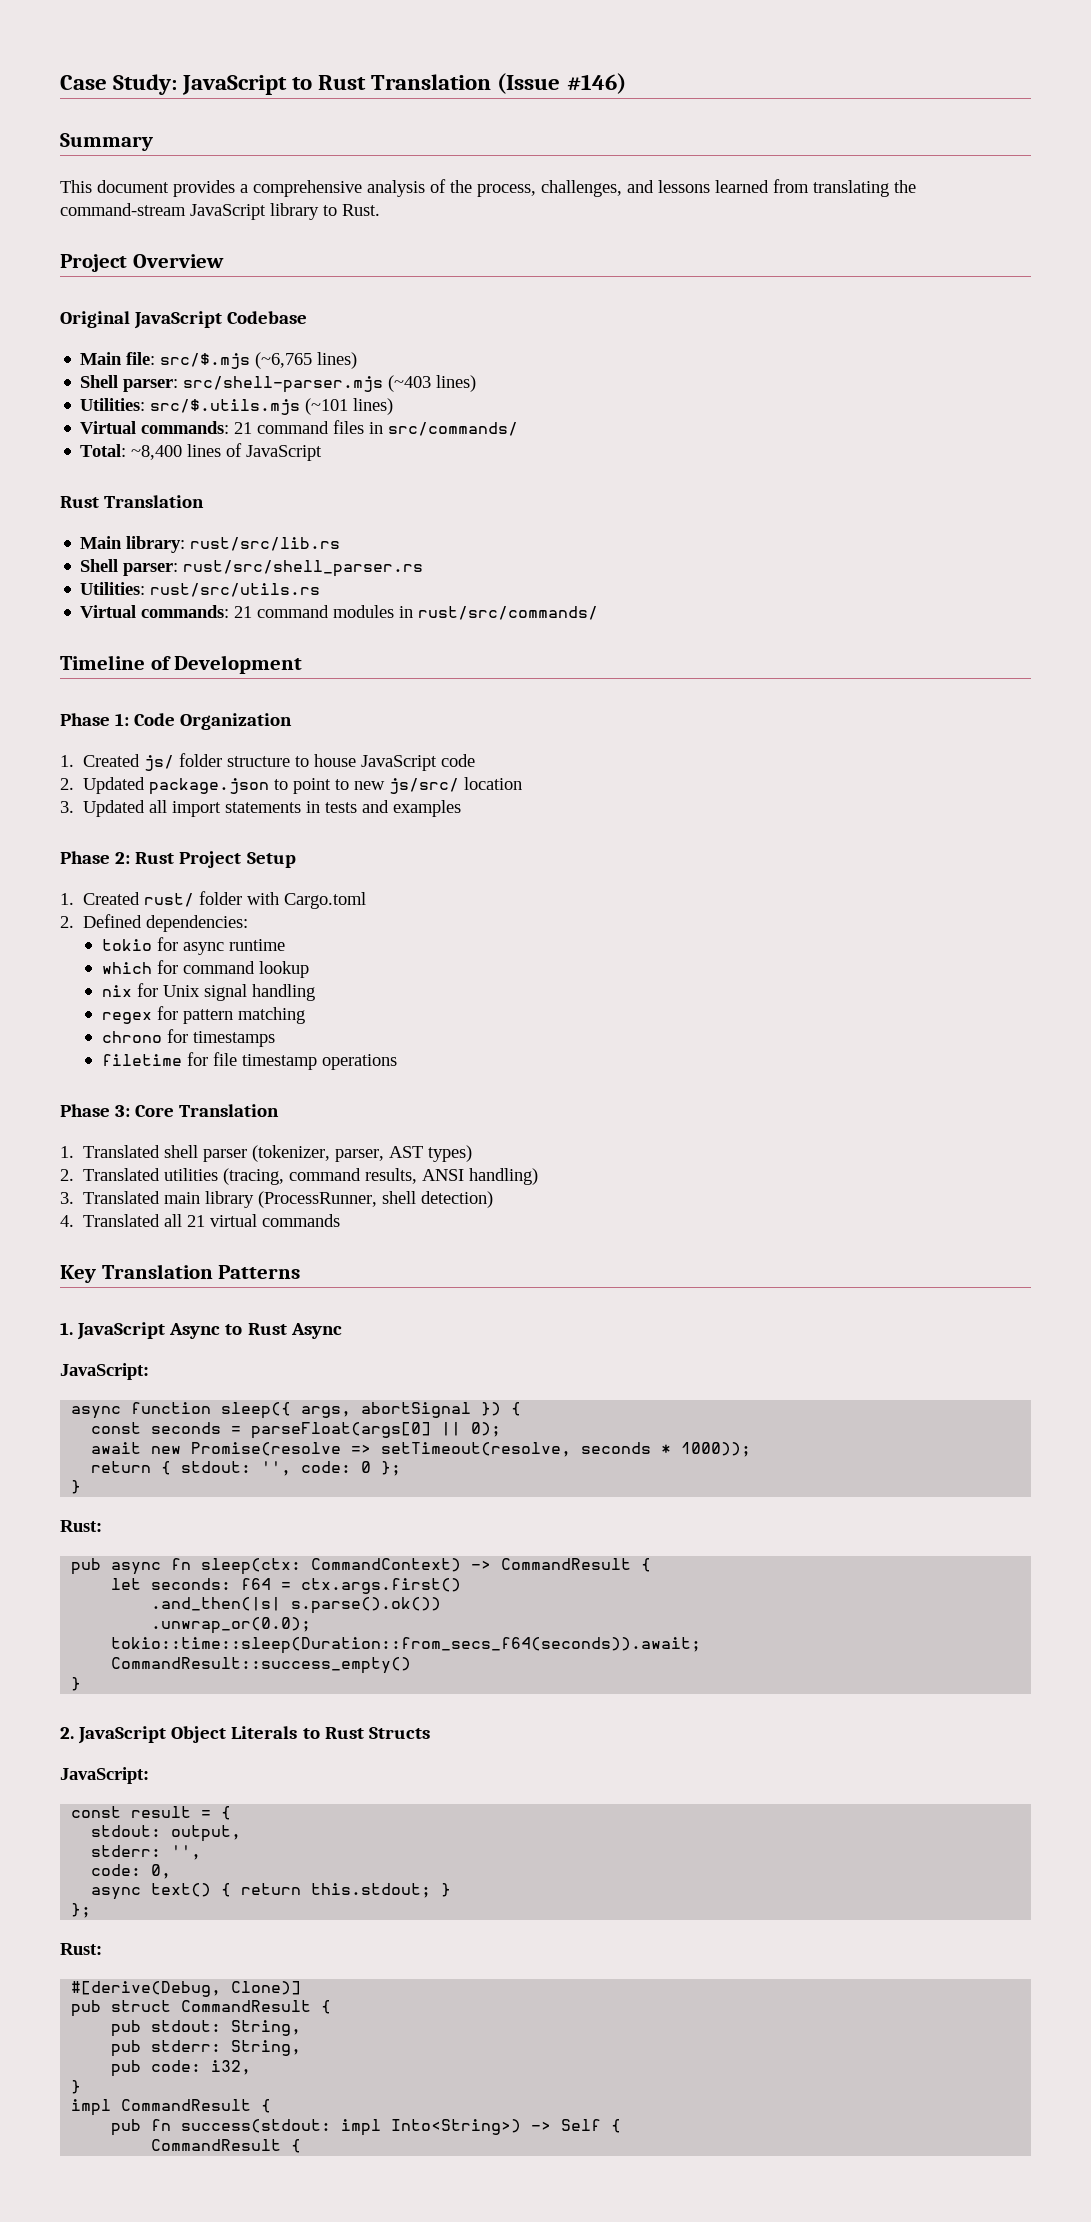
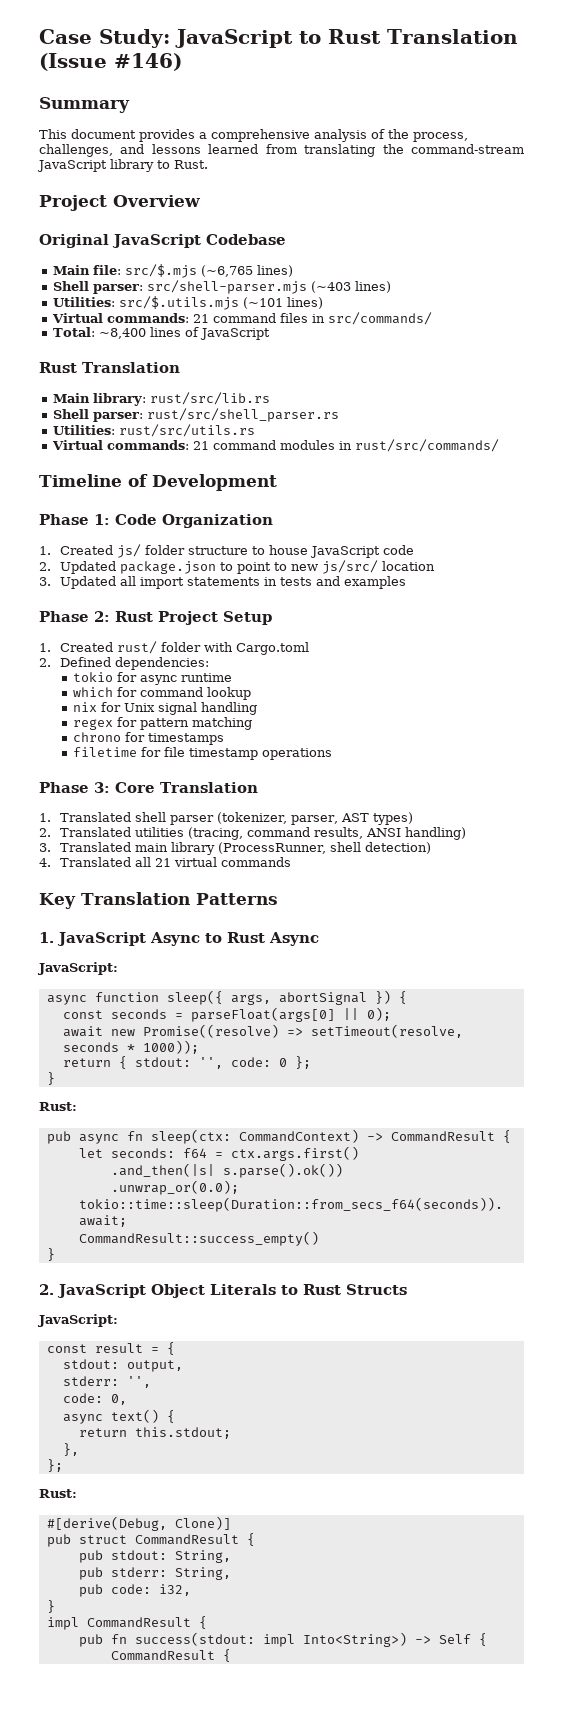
[191,1442,342,1456] Promise(resolve -> [142,1024,279,1038] Promise((resolve)
(232, 1890) none -> (175, 1416) //
[441,1883,452,1897] } -> [62,1443,79,1456] // },

